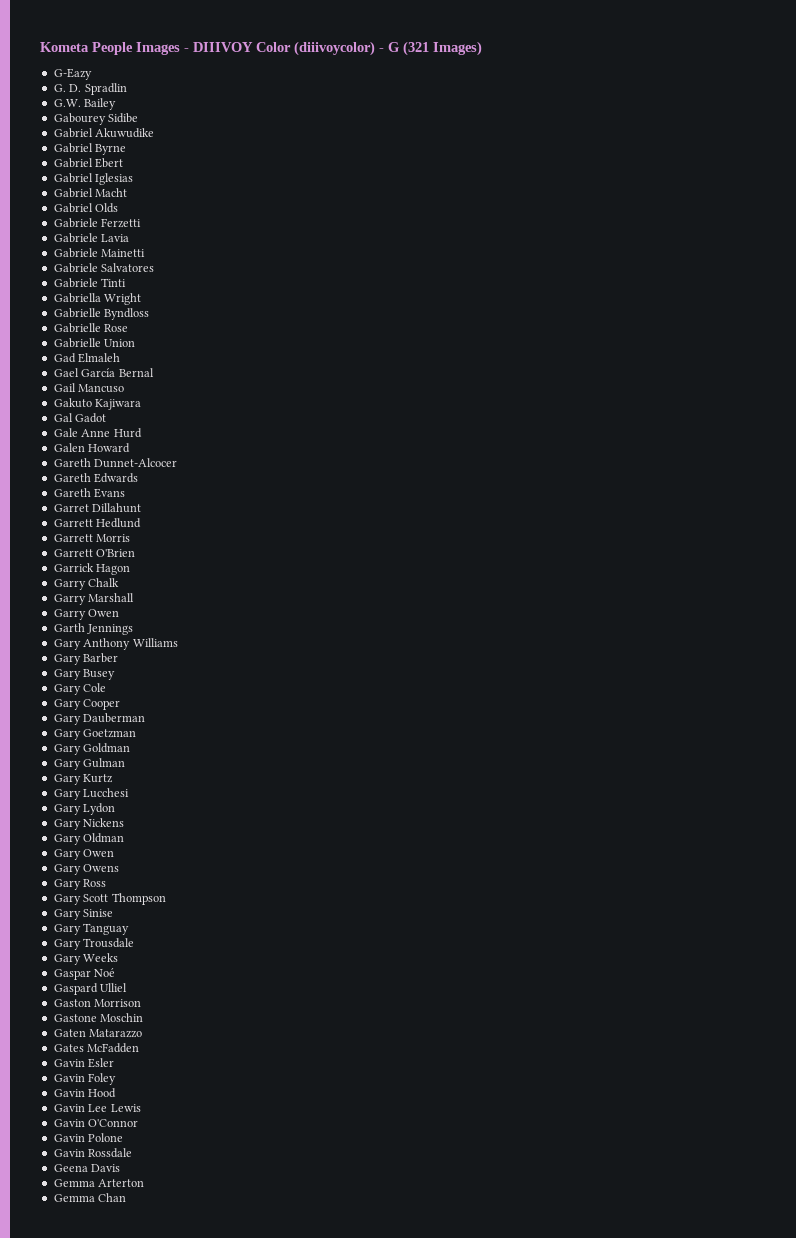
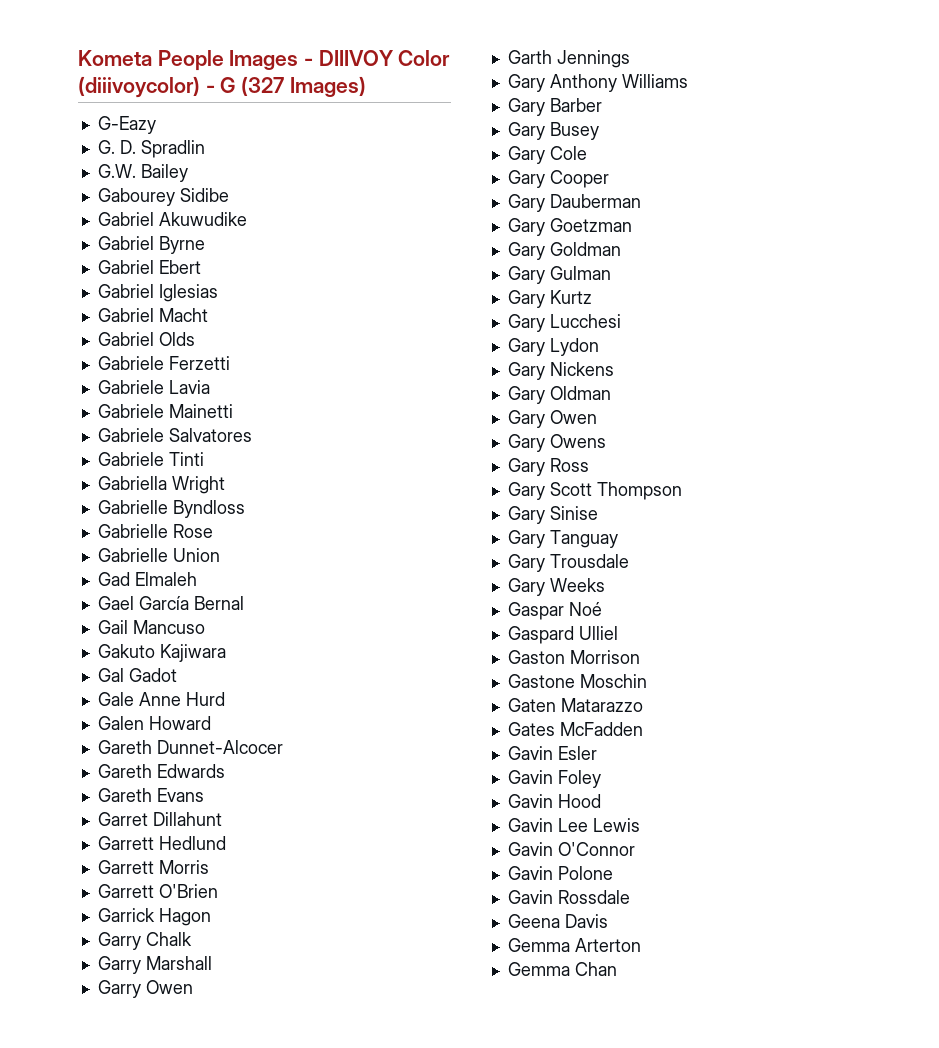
[403,41,429,56] (321 -> [241,76,285,96] (327

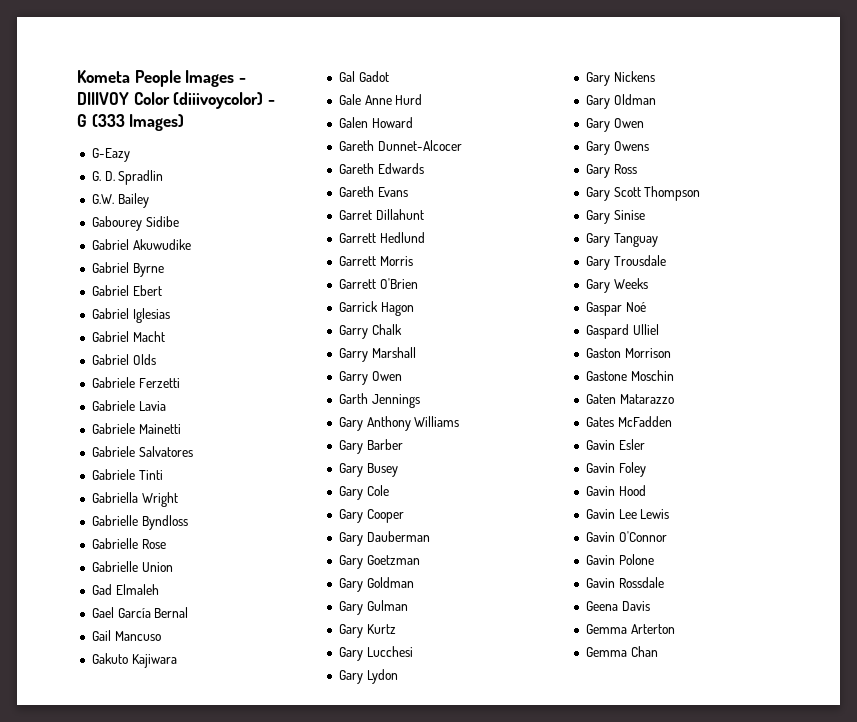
[241,76,285,96] (327 -> [91,114,125,127] (333

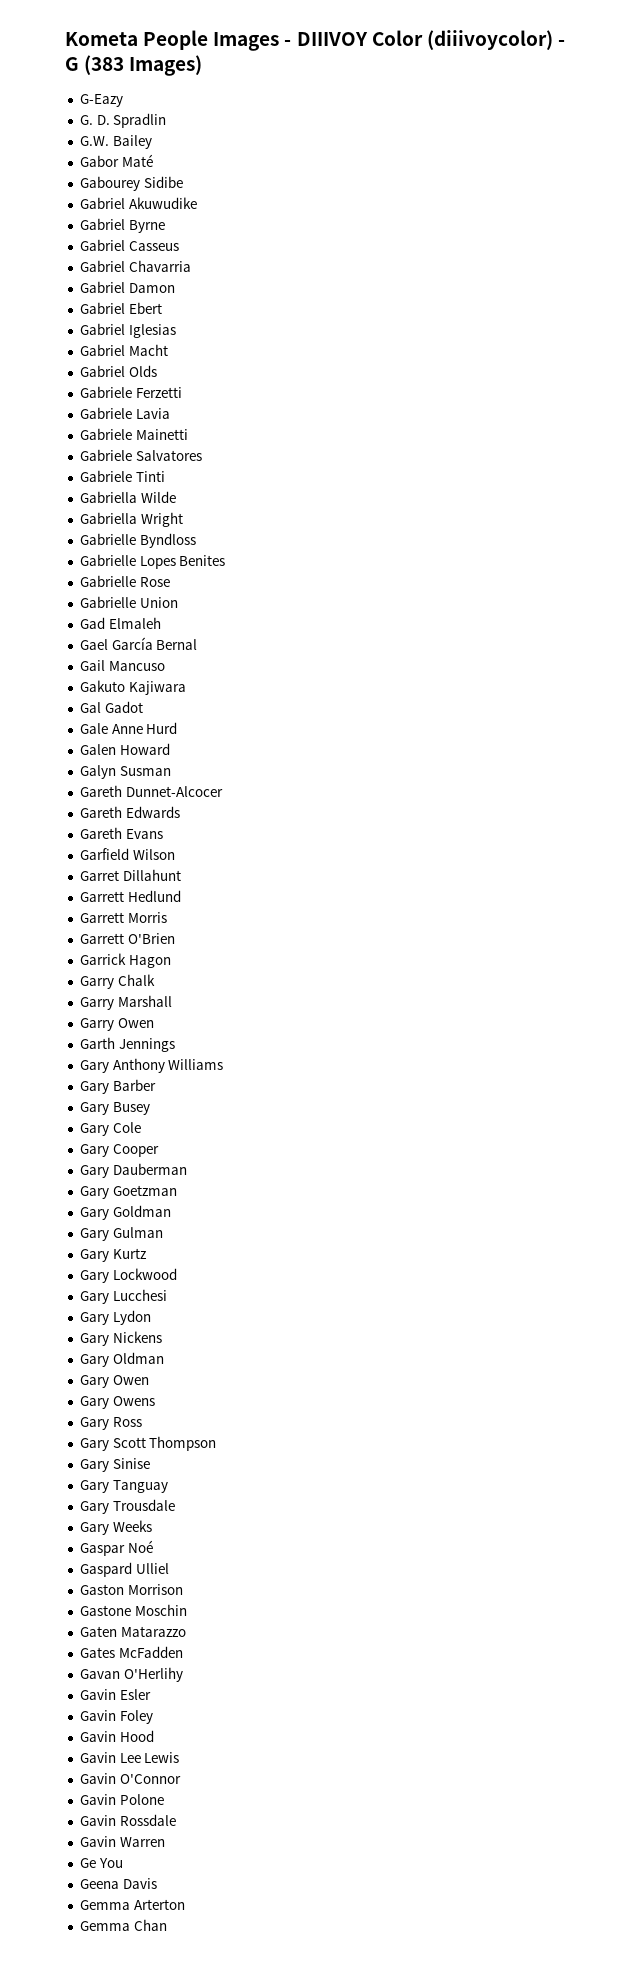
[91,114,125,127] (333 -> [84,55,125,75] (383
(149, 200) none -> [79,154,153,167] // Gabor Maté
(164, 270) none -> [79,239,179,251] [79,260,191,272] [79,281,175,293] // Gabriel Casseus // Gabriel Chavarria // Gabriel Damon
(163, 475) none -> [79,491,176,503] // Gabriella Wilde
(188, 522) none -> [79,554,226,569] // Gabrielle Lopes Benites
(413, 122) none -> [79,765,171,779] // Galyn Susman
(409, 192) none -> [79,848,175,860] // Garfield Wilson
(396, 629) none -> [79,1268,177,1283] // Gary Lockwood
(673, 421) none -> [79,1667,183,1682] // Gavan O'Herlihy
(664, 582) none -> [79,1836,165,1847] [79,1858,123,1868] // Gavin Warren // Ge You

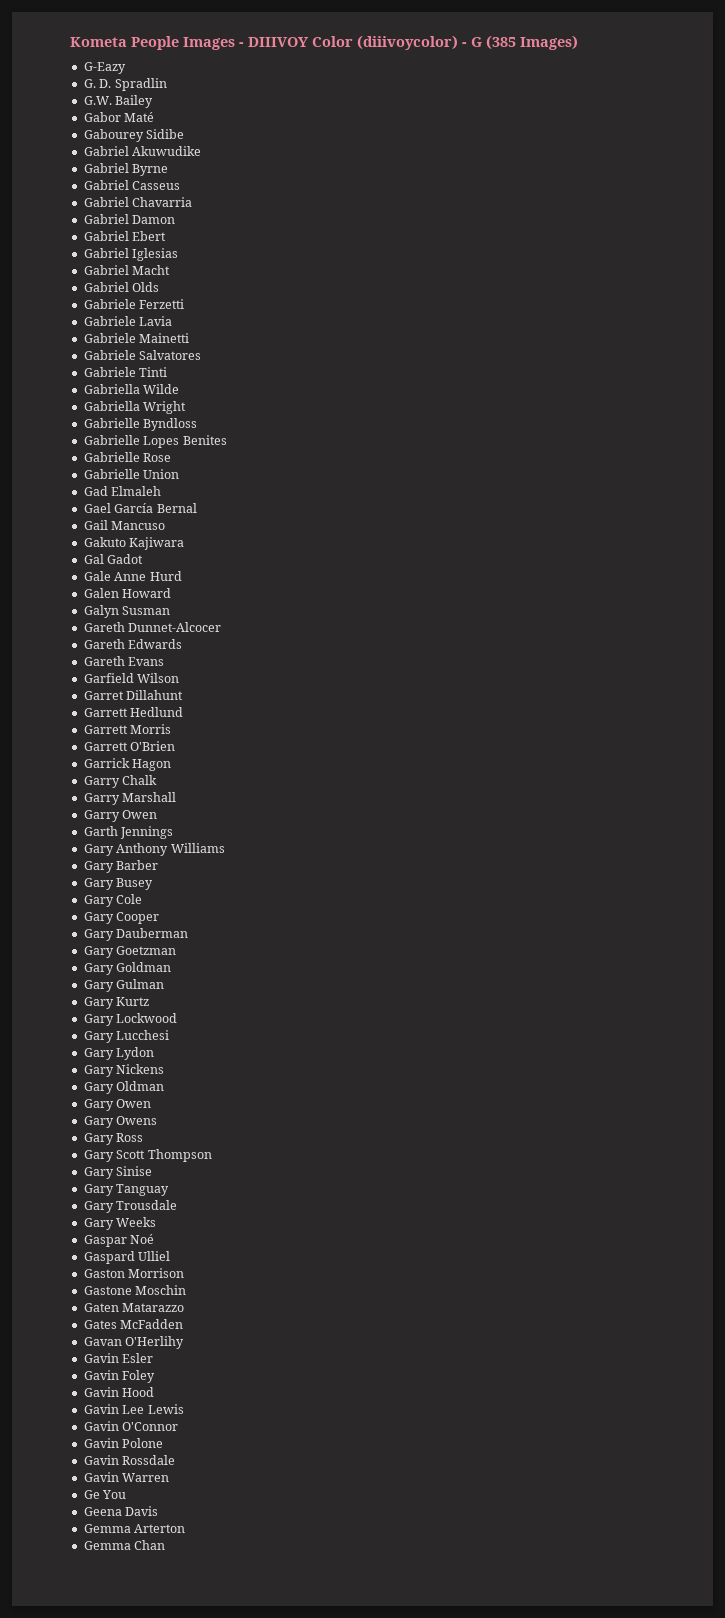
[84,55,125,75] (383 -> [486,35,516,50] (385

